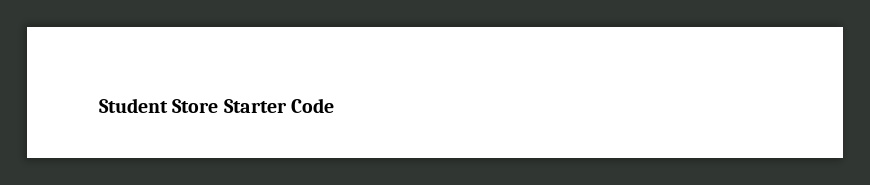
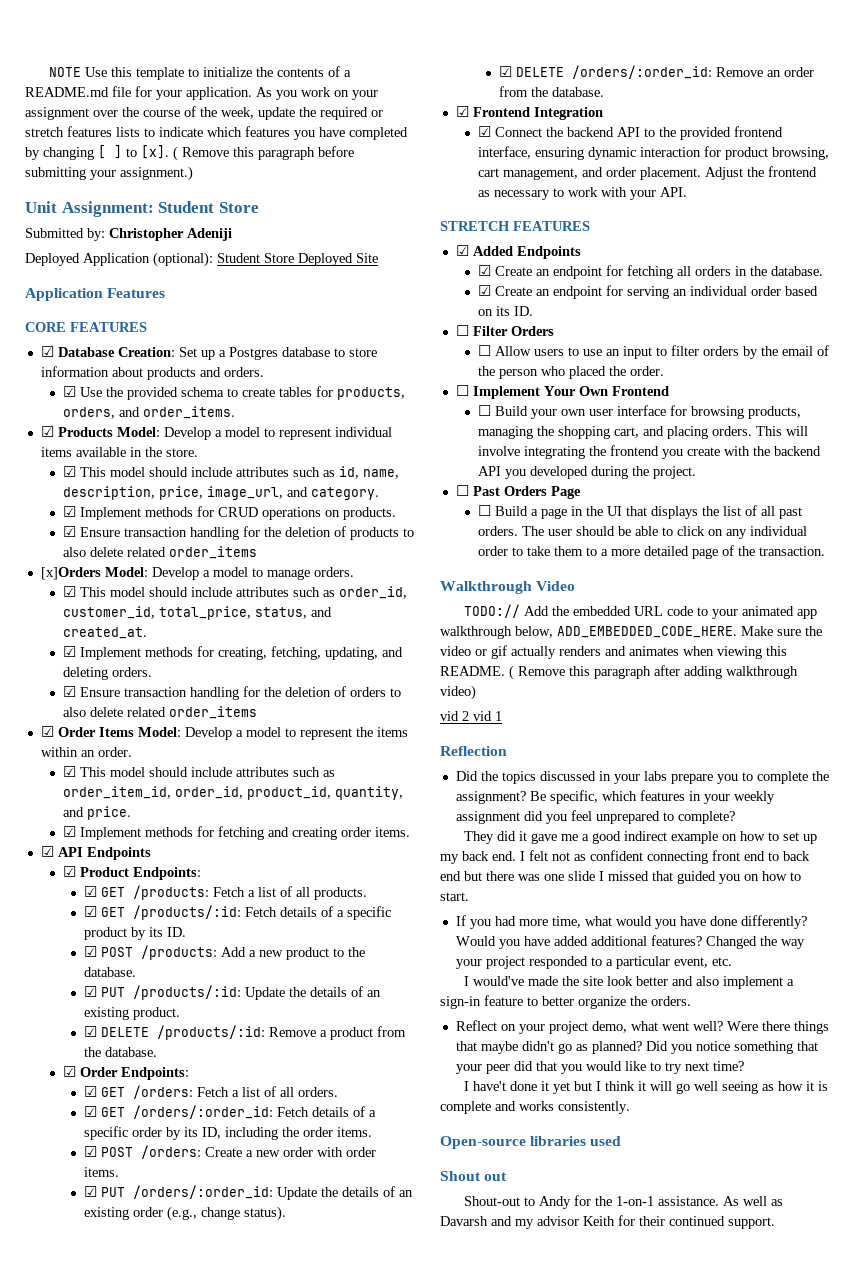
[99,98,335,113] Student Store Starter Code -> [49,66,352,80] [25,86,378,100] [25,106,383,120] [25,126,408,140] [25,145,354,161] [25,166,193,181] [25,201,259,217] [25,228,232,241] [25,252,378,267] [25,288,166,301] [25,322,147,332] [40,346,377,360] [40,366,264,380] [62,386,405,400] [62,406,235,419] [40,426,392,440] [40,447,198,457] [62,466,399,479] [62,486,379,500] [62,506,396,520] [62,526,414,540] [62,546,257,559] [40,567,354,580] [62,586,407,599] [62,606,332,620] [62,627,147,639] [62,646,403,660] [62,667,152,680] [62,686,401,700] [62,706,257,719] [40,726,408,740] [40,747,132,757] [62,766,335,777] [62,786,403,800] [62,806,131,820] [62,826,410,840] [40,846,151,860] [62,866,201,880] [84,885,368,900] [84,905,392,920] [84,927,187,940] [84,945,366,960] [84,967,137,977] [84,985,382,1000] [84,1007,181,1020] [84,1025,407,1040] [84,1047,158,1057] [62,1066,189,1080] [84,1085,339,1099] [84,1105,377,1119] [84,1126,373,1140] [84,1145,377,1159] [84,1167,120,1177] [84,1185,414,1200] [84,1206,287,1221] [499,65,815,79] [499,86,605,97] [455,106,603,120] [477,126,783,140] [477,146,829,160] [477,166,817,180] [477,187,687,200] [440,221,590,231] [455,245,581,259] [477,265,823,279] [477,285,818,299] [477,306,533,316] [455,325,554,336] [477,345,829,359] [477,366,664,379] [455,385,669,399] [477,405,801,419] [477,426,808,439] [477,445,821,459] [477,466,696,479] [455,485,581,499] [477,505,802,519] [477,526,807,539] [477,545,825,559] [440,581,576,594] [464,604,818,619] [440,626,822,639] [440,645,787,659] [440,665,798,680] [440,685,476,700] [440,711,502,721] [440,746,507,756] [455,771,829,784] [455,790,775,804] [455,810,735,824] [464,831,818,844] [440,850,810,864] [440,871,801,884] [440,892,469,901] [455,915,807,929] [455,935,805,949] [455,956,732,969] [464,976,795,989] [440,995,691,1009] [455,1020,829,1034] [455,1041,818,1054] [455,1061,744,1074] [464,1081,829,1094] [440,1101,630,1114] [440,1136,622,1149] [440,1171,508,1181] [464,1195,784,1209] [440,1215,775,1229] NOTE Use this template to initialize the contents of a README.md file for your application. As you work on your assignment over the course of the week, update the required or stretch features lists to indicate which features you have completed by changing [ ] to [x]. ( Remove this paragraph before submitting your assignment.) // Unit Assignment: Student Store // Submitted by: Christopher Adeniji // Deployed Application (optional): Student Store Deployed Site // Application Features // CORE FEATURES // ☑ Database Creation: Set up a Postgres database to store information about products and orders. // ☑ Use the provided schema to create tables for products, orders, and order_items. // ☑ Products Model: Develop a model to represent individual items available in the store. // ☑ This model should include attributes such as id, name, description, price, image_url, and category. // ☑ Implement methods for CRUD operations on products. // ☑ Ensure transaction handling for the deletion of products to also delete related order_items // [x]Orders Model: Develop a model to manage orders. // ☑ This model should include attributes such as order_id, customer_id, total_price, status, and created_at. // ☑ Implement methods for creating, fetching, updating, and deleting orders. // ☑ Ensure transaction handling for the deletion of orders to also delete related order_items // ☑ Order Items Model: Develop a model to represent the items within an order. // ☑ This model should include attributes such as order_item_id, order_id, product_id, quantity, and price. // ☑ Implement methods for fetching and creating order items. // ☑ API Endpoints // ☑ Product Endpoints: // ☑ GET /products: Fetch a list of all products. // ☑ GET /products/:id: Fetch details of a specific product by its ID. // ☑ POST /products: Add a new product to the database. // ☑ PUT /products/:id: Update the details of an existing product. // ☑ DELETE /products/:id: Remove a product from the database. // ☑ Order Endpoints: // ☑ GET /orders: Fetch a list of all orders. // ☑ GET /orders/:order_id: Fetch details of a specific order by its ID, including the order items. // ☑ POST /orders: Create a new order with order items. // ☑ PUT /orders/:order_id: Update the details of an existing order (e.g., change status). // ☑ DELETE /orders/:order_id: Remove an order from the database. // ☑ Frontend Integration // ☑ Connect the backend API to the provided frontend interface, ensuring dynamic interaction for product browsing, cart management, and order placement. Adjust the frontend as necessary to work with your API. // STRETCH FEATURES // ☑ Added Endpoints // ☑ Create an endpoint for fetching all orders in the database. // ☑ Create an endpoint for serving an individual order based on its ID. // ☐ Filter Orders // ☐ Allow users to use an input to filter orders by the email of the person who placed the order. // ☐ Implement Your Own Frontend // ☐ Build your own user interface for browsing products, managing the shopping cart, and placing orders. This will involve integrating the frontend you create with the backend API you developed during the project. // ☐ Past Orders Page // ☐ Build a page in the UI that displays the list of all past orders. The user should be able to click on any individual order to take them to a more detailed page of the transaction. // Walkthrough Video // TODO:// Add the embedded URL code to your animated app walkthrough below, ADD_EMBEDDED_CODE_HERE. Make sure the video or gif actually renders and animates when viewing this README. ( Remove this paragraph after adding walkthrough video) // vid 2 vid 1 // Reflection // Did the topics discussed in your labs prepare you to complete the assignment? Be specific, which features in your weekly assignment did you feel unprepared to complete? // They did it gave me a good indirect example on how to set up my back end. I felt not as confident connecting front end to back end but there was one slide I missed that guided you on how to start. // If you had more time, what would you have done differently? Would you have added additional features? Changed the way your project responded to a particular event, etc. // I would've made the site look better and also implement a sign-in feature to better organize the orders. // Reflect on your project demo, what went well? Were there things that maybe didn't go as planned? Did you notice something that your peer did that you would like to try next time? // I have't done it yet but I think it will go well seeing as how it is complete and works consistently. // Open-source libraries used // Shout out // Shout-out to Andy for the 1-on-1 assistance. As well as Davarsh and my advisor Keith for their continued support.

